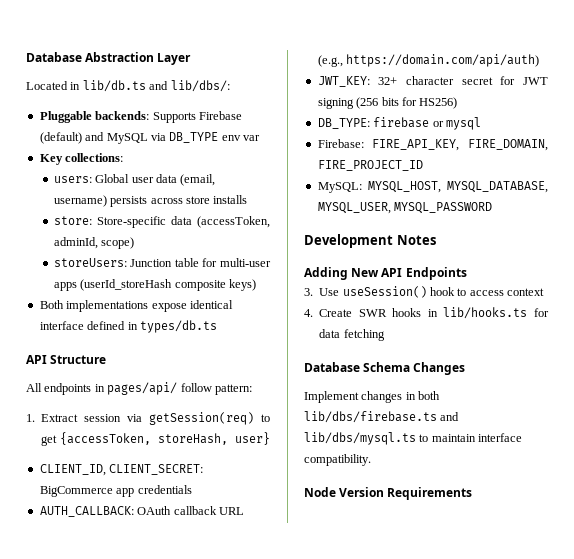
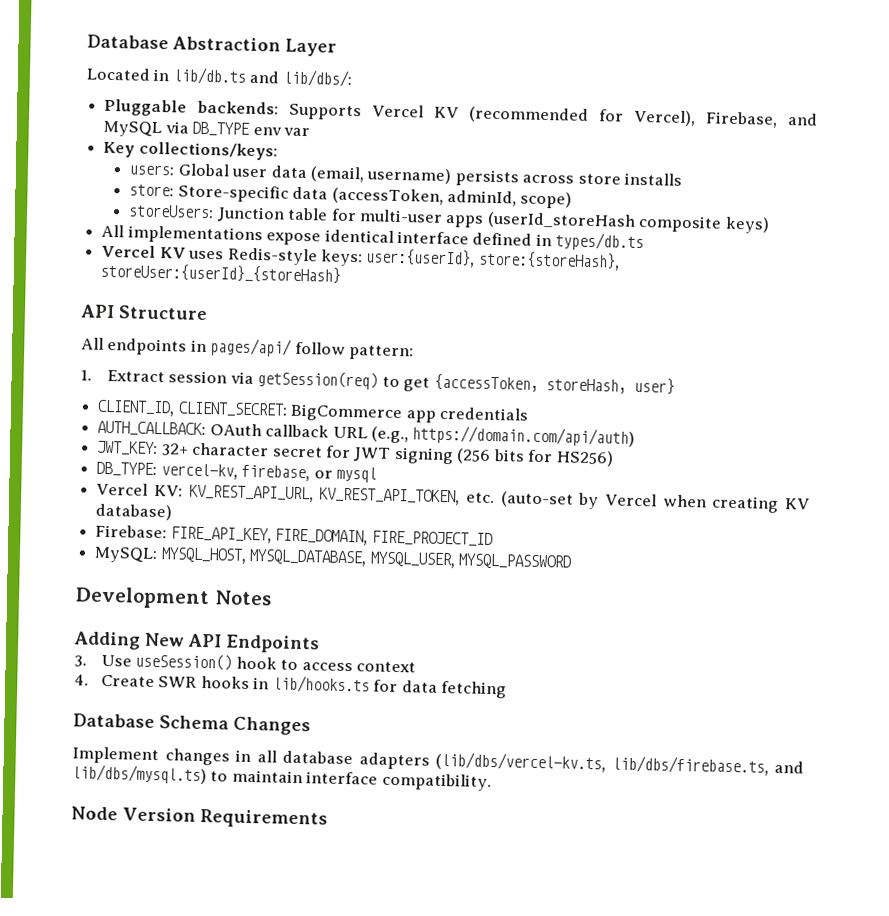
[198,111,242,120] [39,132,82,144] Firebase (default) -> [372,104,779,128] Vercel KV (recommended for Vercel), Firebase,
[65,153,124,162] collections: -> [138,141,278,161] collections/keys:
[39,300,64,309] Both -> [101,224,125,238] All
(217, 326) none -> [101,244,620,271] [100,262,342,284] // Vercel KV uses Redis-style keys: user:{userId}, store:{storeHash}, storeUser:{userId}_{storeHash}
[373,117,430,128] firebase -> [160,463,311,482] vercel-kv, firebase,
(481, 123) none -> [96,482,811,513] [95,503,173,521] // Vercel KV: KV_REST_API_URL, KV_REST_API_TOKEN, etc. (auto-set by Vercel when creating KV database)
[418,391,441,400] [304,411,460,423] [304,432,416,445] both lib/dbs/firebase.ts and lib/dbs/mysql.ts -> [256,750,804,776] [72,764,207,785] all database adapters (lib/dbs/vercel-kv.ts, lib/dbs/firebase.ts, and lib/dbs/mysql.ts)

